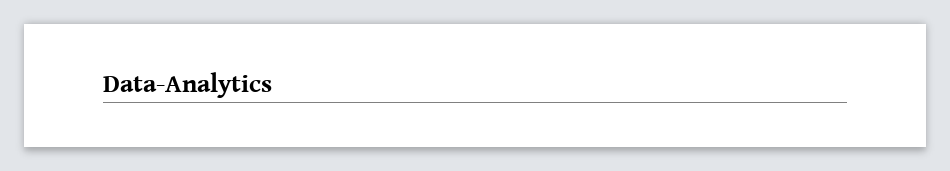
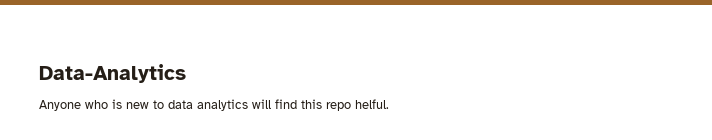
(272, 85) none -> [39,99,389,111] // Anyone who is new to data analytics will find this repo helful.

